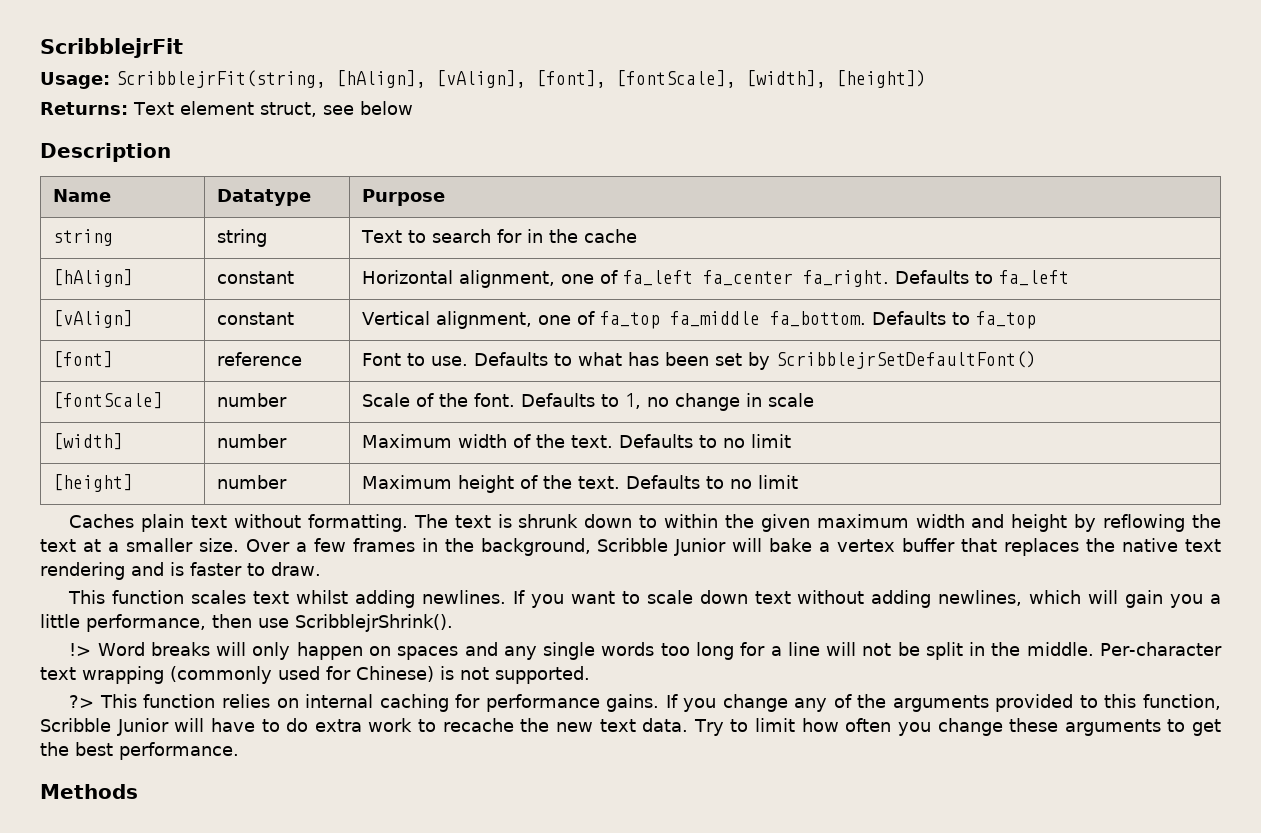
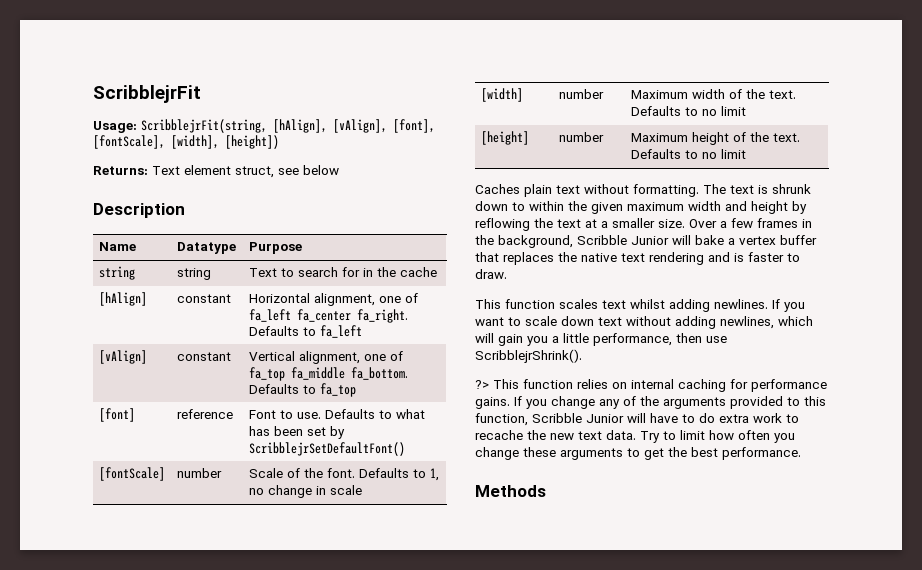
[69,642,1223,660] [40,666,590,684] // !> Word breaks will only happen on spaces and any single words too long for a line will not be split in the middle. Per-character text wrapping (commonly used for Chinese) is not supported. -> (582, 356) none

